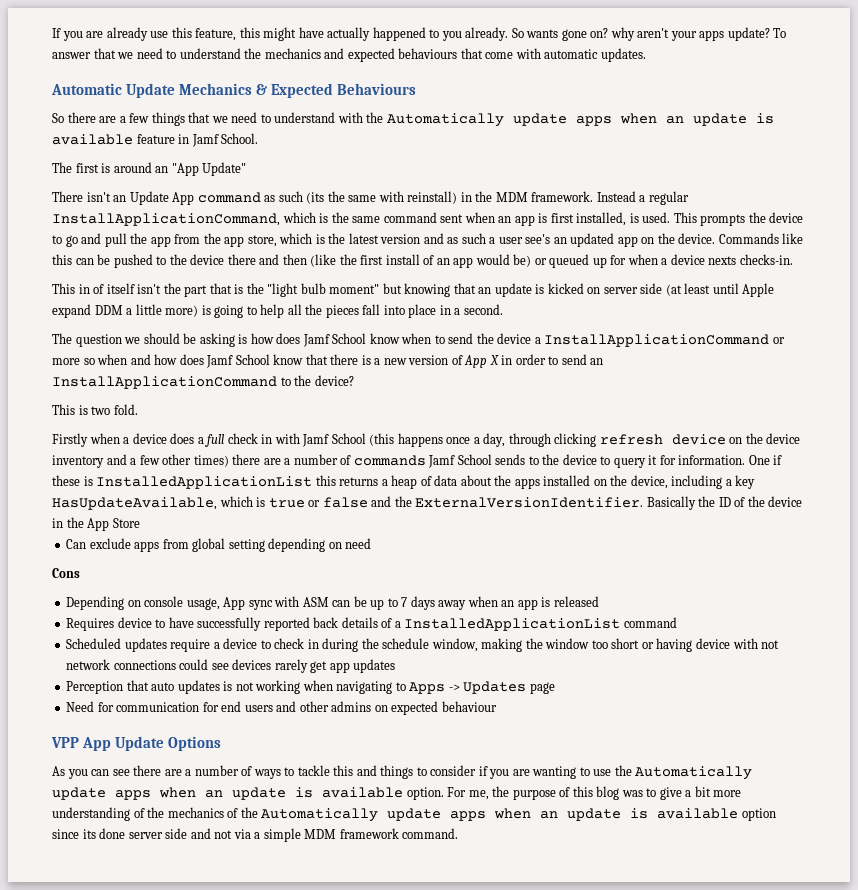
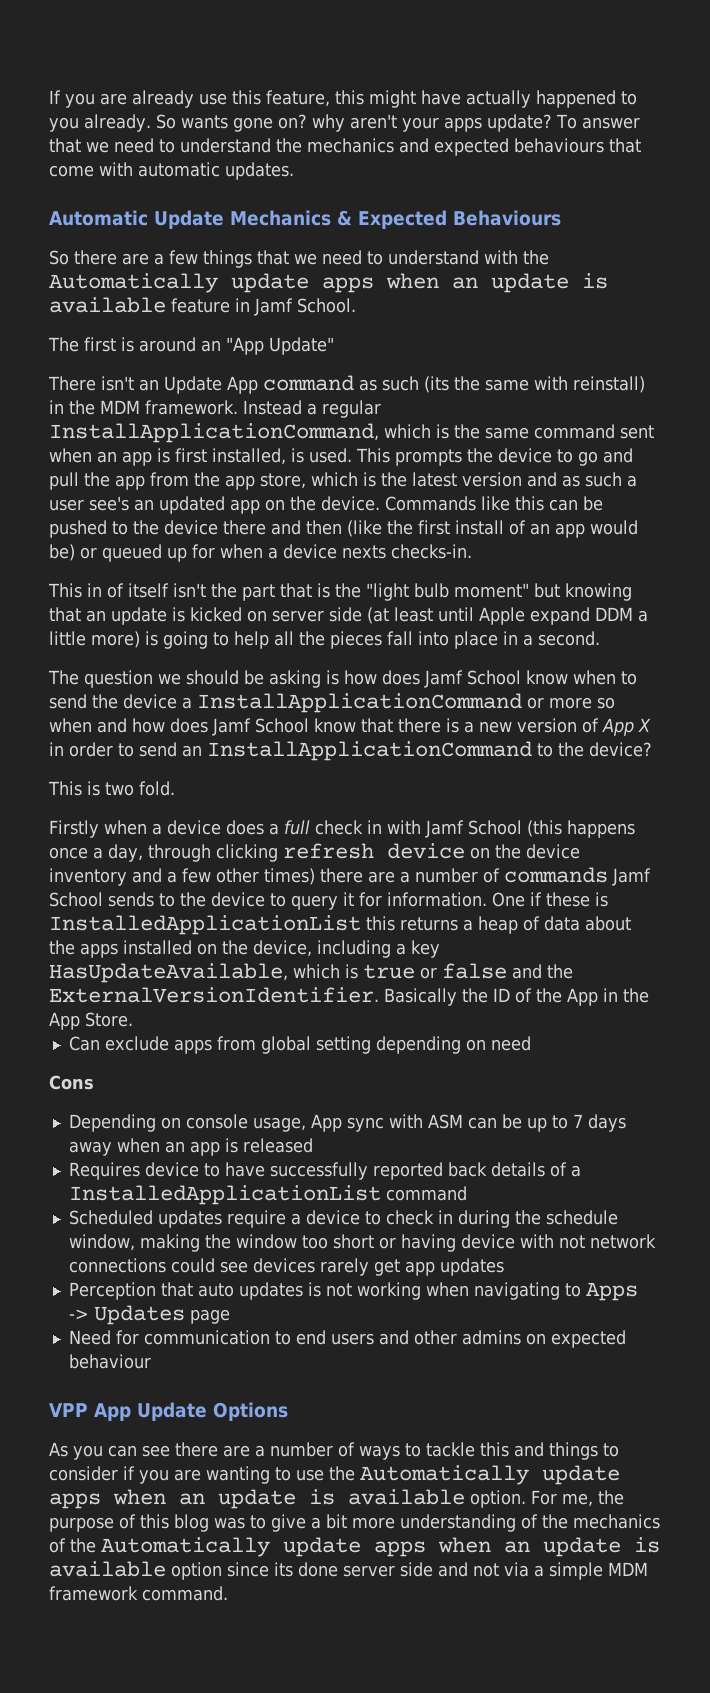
[768,496,803,507] device -> [567,988,598,1006] App
[112,518,140,528] Store -> [85,1012,133,1027] Store.
[202,702,219,712] for -> [274,1331,291,1345] to

